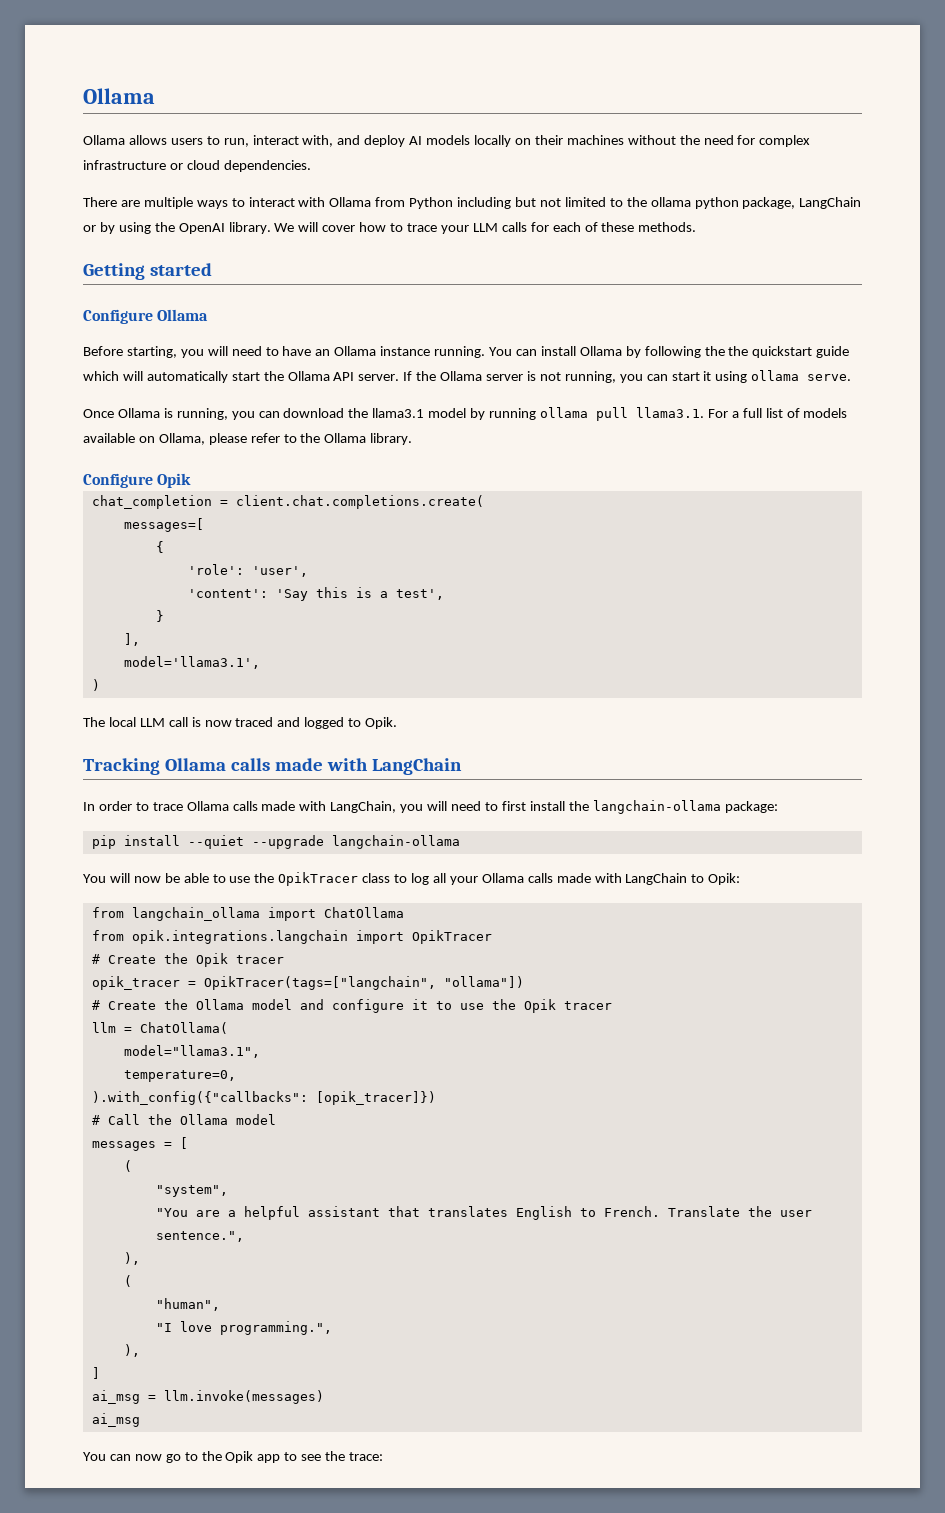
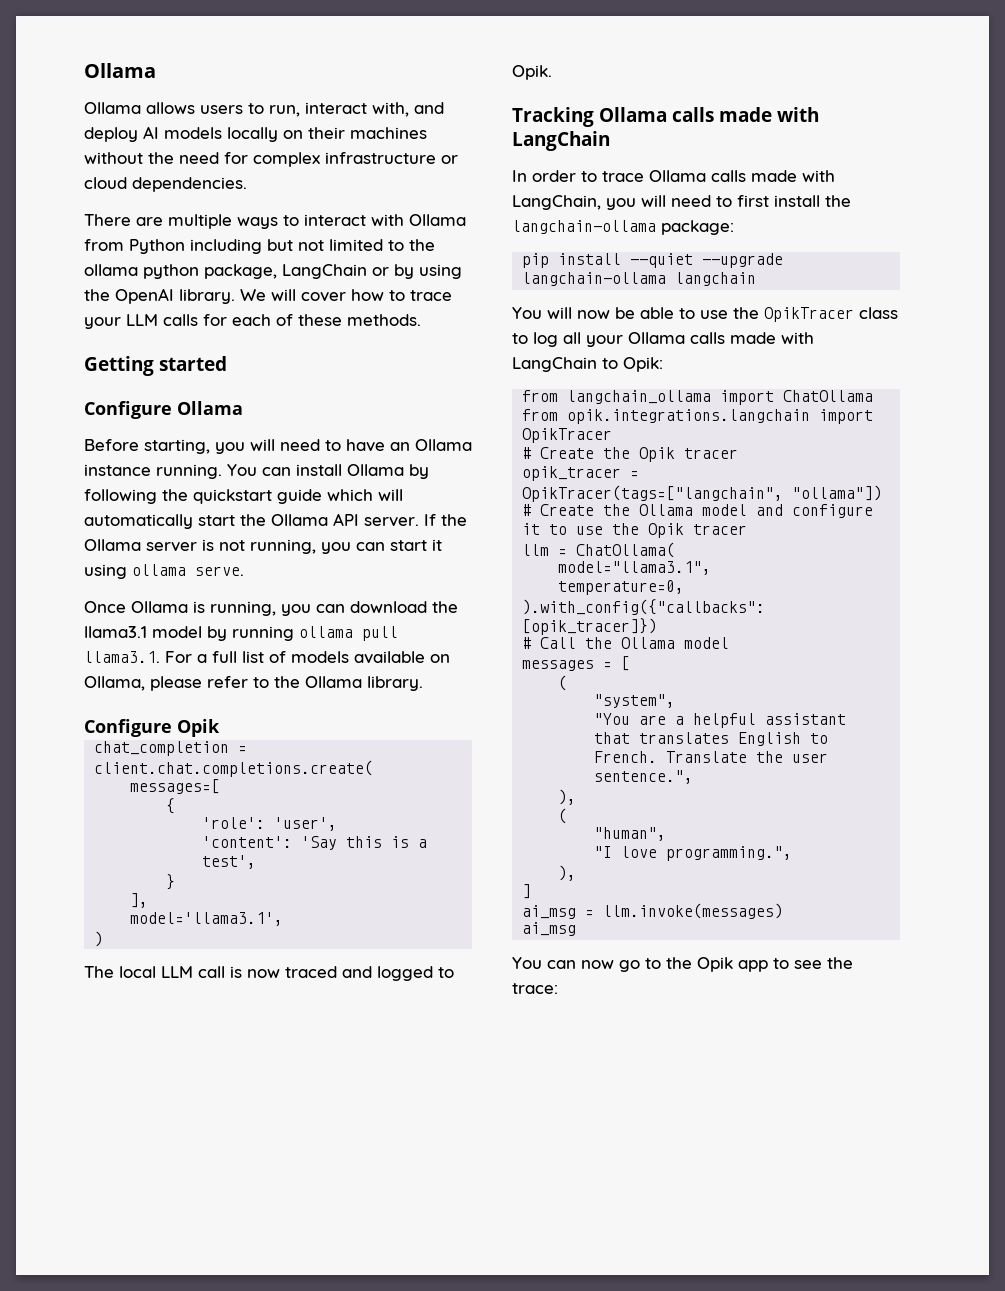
[728,346,749,356] the -> (188, 495) none
(460, 842) none -> [675,272,757,286] langchain

